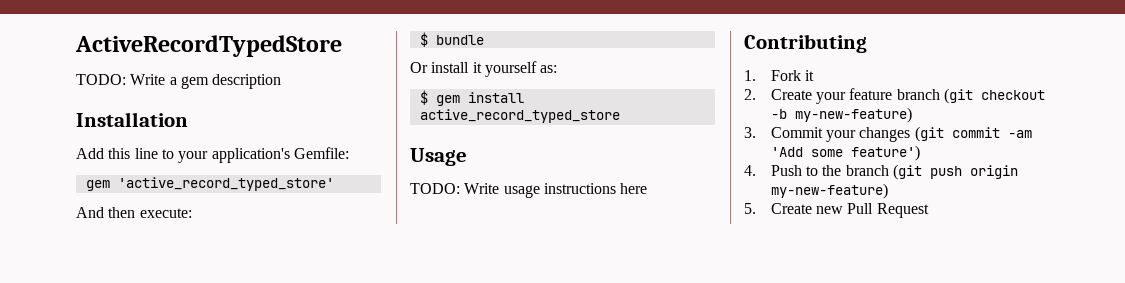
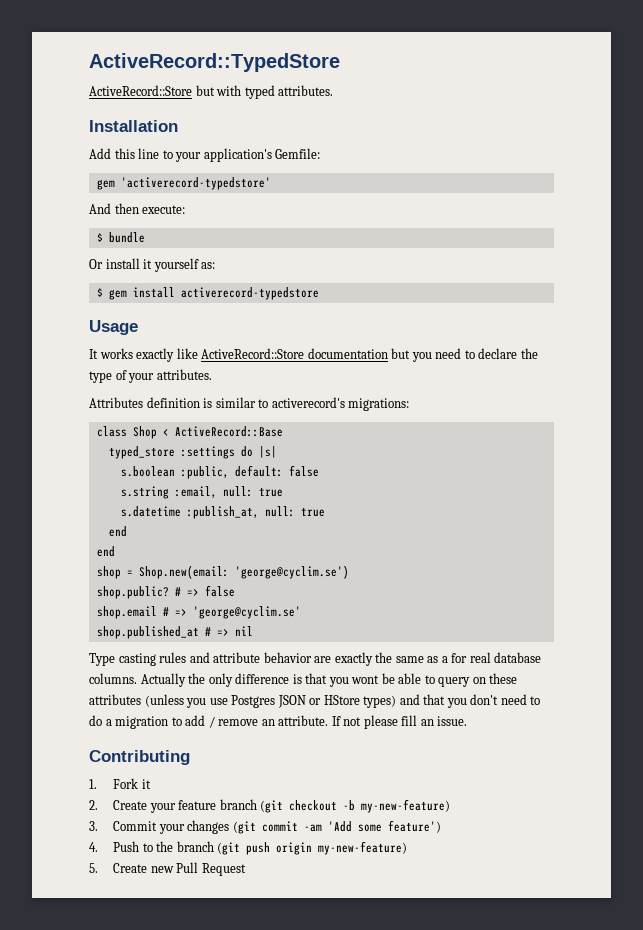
[75,35,342,57] [76,74,282,89] ActiveRecordTypedStore // TODO: Write a gem description -> [89,53,340,72] [89,85,334,99] ActiveRecord::TypedStore // ActiveRecord::Store but with typed attributes.
[117,177,334,191] 'active_record_typed_store' -> [120,177,271,190] 'activerecord-typedstore'
[419,109,620,123] active_record_typed_store -> [180,287,319,300] activerecord-typedstore
[410,183,648,198] TODO: Write usage instructions here -> [89,348,538,362] [89,369,212,383] [89,397,410,411] [96,426,283,439] [108,446,277,459] [120,465,319,479] [120,486,283,499] [120,506,325,519] [108,526,127,537] [96,546,115,557] [96,565,349,579] [96,585,235,599] [96,606,301,619] [96,626,253,639] [89,652,542,666] [89,673,518,687] [89,694,541,708] [89,715,468,729] It works exactly like ActiveRecord::Store documentation but you need to declare the type of your attributes. // Attributes definition is similar to activerecord's migrations: // class Shop < ActiveRecord::Base // typed_store :settings do |s| // s.boolean :public, default: false // s.string :email, null: true // s.datetime :publish_at, null: true // end // end // shop = Shop.new(email: 'george@cyclim.se') // shop.public? # => false // shop.email # => 'george@cyclim.se' // shop.published_at # => nil // Type casting rules and attribute behavior are exactly the same as a for real database columns. Actually the only difference is that you wont be able to query on these attributes (unless you use Postgres JSON or HStore types) and that you don't need to do a migration to add / remove an attribute. If not please fill an issue.

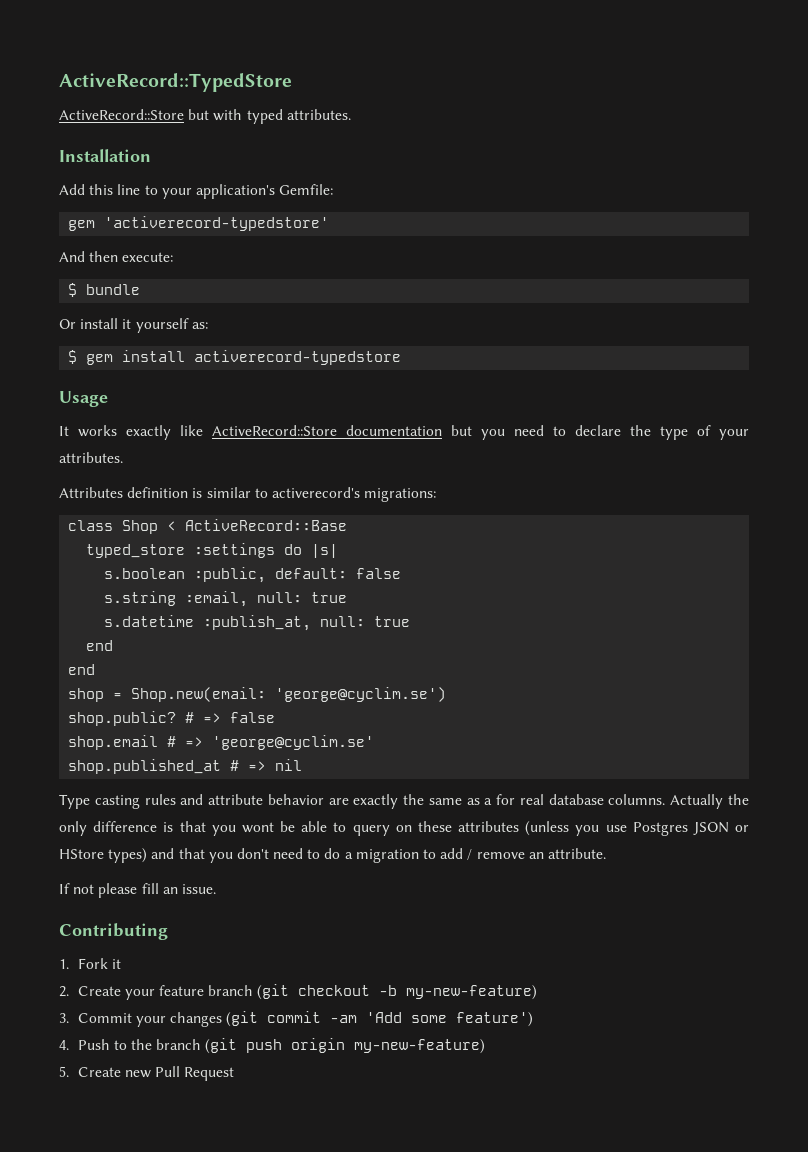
(329, 720) none -> (606, 853) //

